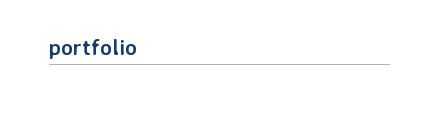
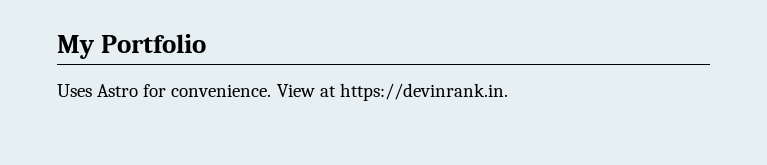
[49,39,137,59] portfolio -> [57,34,207,59] [57,83,508,101] My Portfolio // Uses Astro for convenience. View at https://devinrank.in.

